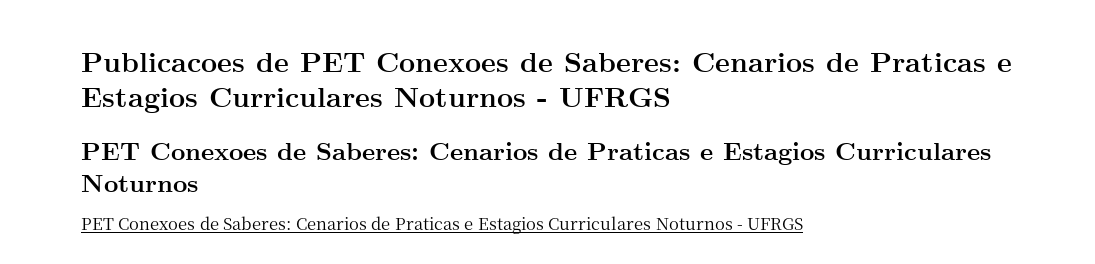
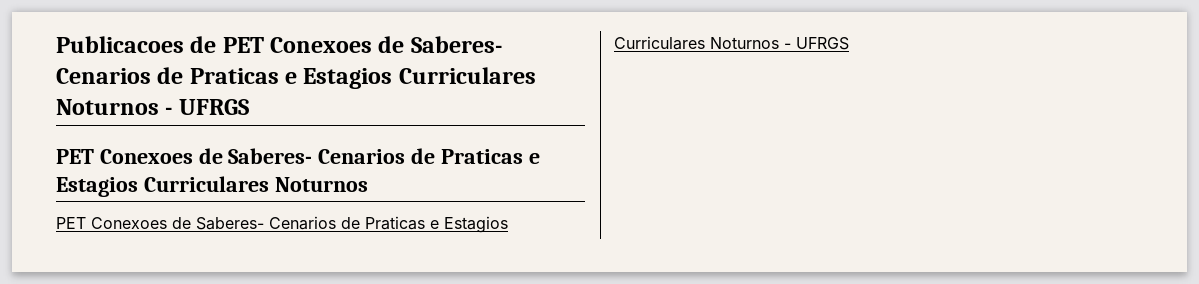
[564,53,681,72] Saberes: -> [410,36,502,53] Saberes-
[316,143,419,160] Saberes: -> [228,148,313,164] Saberes-
[223,216,292,230] Saberes: -> [196,217,264,230] Saberes-

